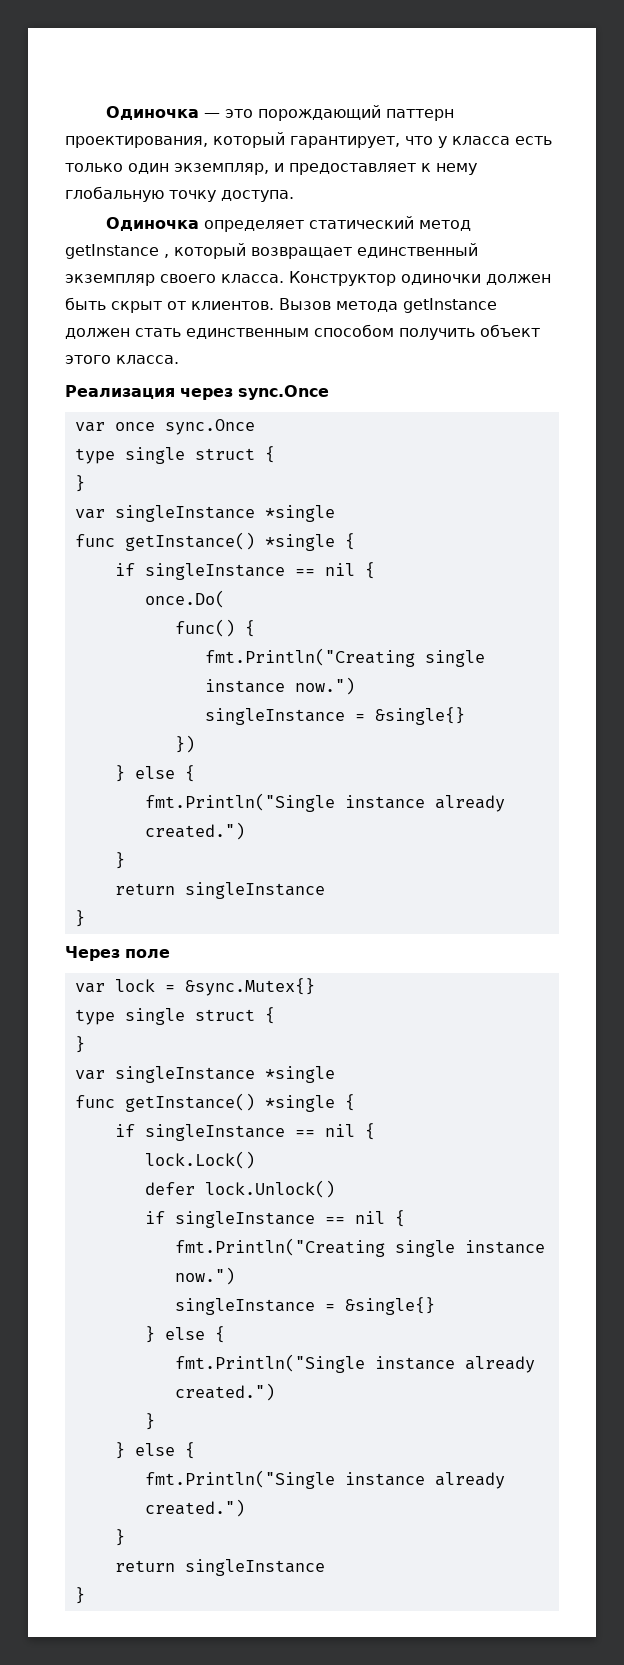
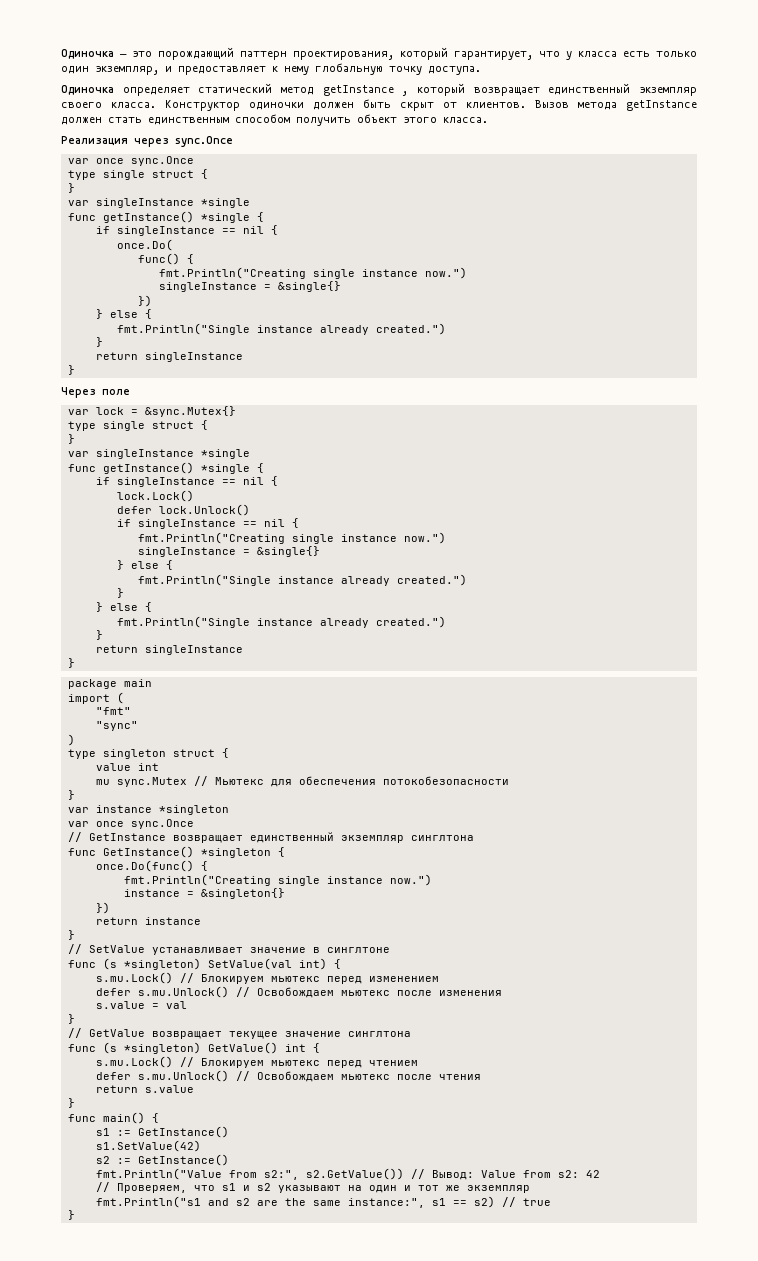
(85, 1595) none -> [67,679,152,689] [67,692,124,704] [95,707,131,715] [95,721,138,731] [67,734,75,746] [67,748,229,759] [95,763,159,771] [95,776,509,787] [67,790,75,800] [67,805,229,815] [67,819,194,829] [67,832,474,843] [67,846,285,858] [95,860,208,872] [123,874,432,886] [123,888,285,899] [95,902,110,914] [95,917,201,925] [67,930,75,940] [67,944,390,955] [67,958,341,970] [95,972,439,984] [95,986,502,998] [95,1001,187,1009] [67,1014,75,1024] [67,1028,411,1039] [67,1042,320,1054] [95,1056,418,1068] [95,1070,481,1082] [95,1085,194,1093] [67,1098,75,1108] [67,1112,159,1124] [95,1126,229,1138] [95,1140,201,1152] [95,1154,229,1166] [95,1168,600,1180] [95,1182,530,1193] [95,1196,551,1208] [67,1210,75,1220] // package main // import ( // "fmt" // "sync" // ) // type singleton struct { // value int // mu sync.Mutex // Мьютекс для обеспечения потокобезопасности // } // var instance *singleton // var once sync.Once // // GetInstance возвращает единственный экземпляр синглтона // func GetInstance() *singleton { // once.Do(func() { // fmt.Println("Creating single instance now.") // instance = &singleton{} // }) // return instance // } // // SetValue устанавливает значение в синглтоне // func (s *singleton) SetValue(val int) { // s.mu.Lock() // Блокируем мьютекс перед изменением // defer s.mu.Unlock() // Освобождаем мьютекс после изменения // s.value = val // } // // GetValue возвращает текущее значение синглтона // func (s *singleton) GetValue() int { // s.mu.Lock() // Блокируем мьютекс перед чтением // defer s.mu.Unlock() // Освобождаем мьютекс после чтения // return s.value // } // func main() { // s1 := GetInstance() // s1.SetValue(42) // s2 := GetInstance() // fmt.Println("Value from s2:", s2.GetValue()) // Вывод: Value from s2: 42 // // Проверяем, что s1 и s2 указывают на один и тот же экземпляр // fmt.Println("s1 and s2 are the same instance:", s1 == s2) // true // }

